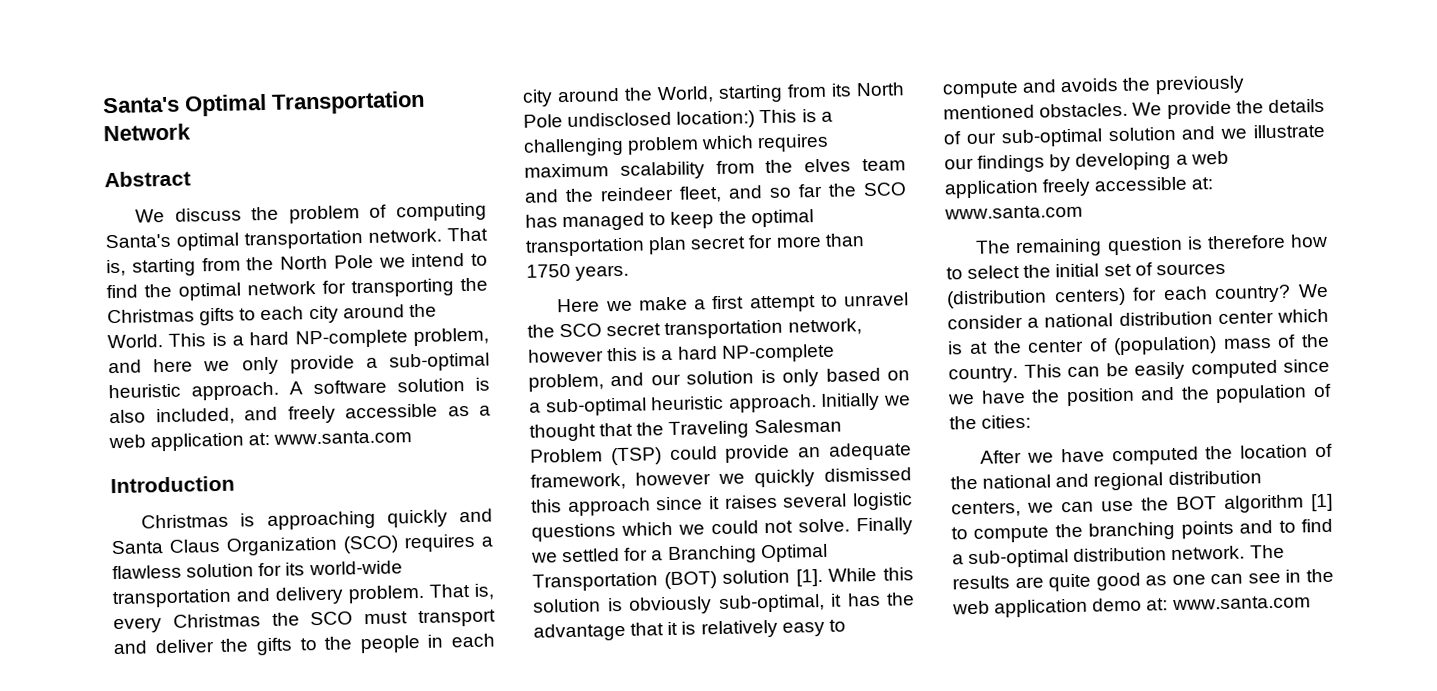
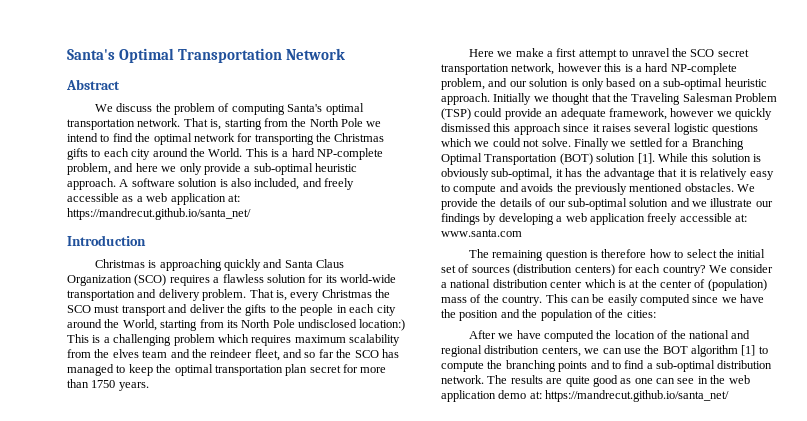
[273,430,413,445] www.santa.com -> [67,208,251,220] https://mandrecut.github.io/santa_net/
[1171,595,1311,611] www.santa.com -> [545,390,730,402] https://mandrecut.github.io/santa_net/

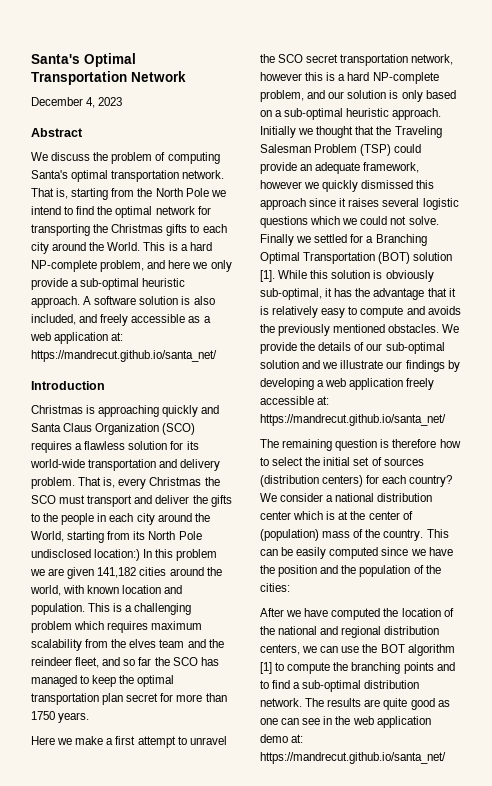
(346, 54) none -> [31,97,123,108] // December 4, 2023
(406, 325) none -> [143,549,218,561] [30,567,222,579] [30,585,183,596] [31,603,85,615] In this problem we are given 141,182 cities around the world, with known location and population.
[441,229,522,237] www.santa.com -> [260,414,446,426] https://mandrecut.github.io/santa_net/

